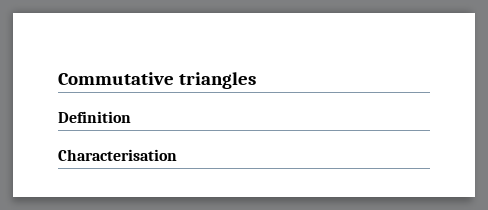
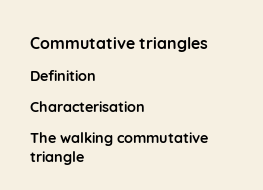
(177, 155) none -> [30,132,208,146] [30,151,84,165] // The walking commutative triangle

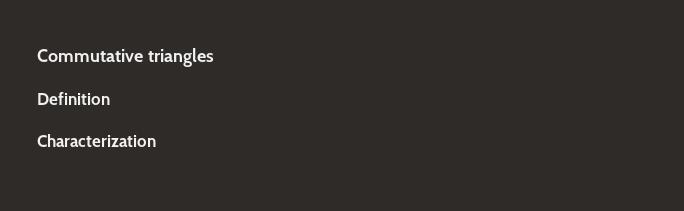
[30,101,145,112] [30,132,208,146] [30,151,84,165] Characterisation // The walking commutative triangle -> [37,134,156,147] Characterization

